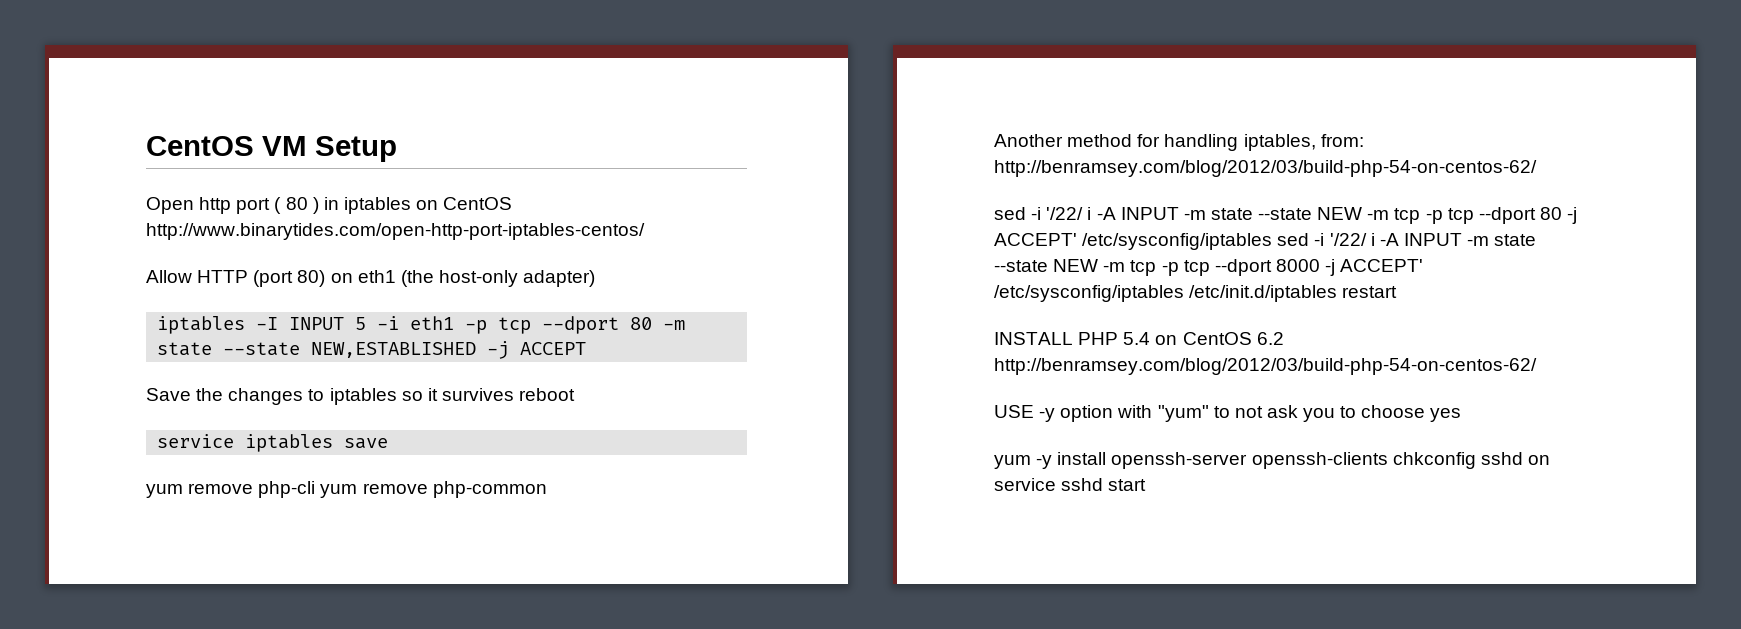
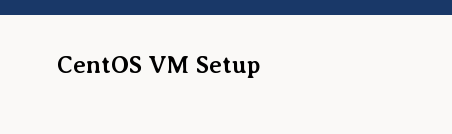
[146,197,513,214] [146,223,645,240] [146,270,596,287] [157,316,686,334] [157,341,587,359] [146,388,576,405] [157,434,389,452] [146,481,547,498] [994,134,1364,151] [994,160,1537,177] [994,207,1578,224] [994,233,1537,250] [994,259,1424,276] [994,285,1398,302] [994,332,1284,345] [994,358,1537,375] [994,405,1462,422] [994,452,1550,469] [994,478,1147,491] // Open http port ( 80 ) in iptables on CentOS http://www.binarytides.com/open-http-port-iptables-centos/ // Allow HTTP (port 80) on eth1 (the host-only adapter) // iptables -I INPUT 5 -i eth1 -p tcp --dport 80 -m state --state NEW,ESTABLISHED -j ACCEPT // Save the changes to iptables so it survives reboot // service iptables save // yum remove php-cli yum remove php-common // Another method for handling iptables, from: http://benramsey.com/blog/2012/03/build-php-54-on-centos-62/ // sed -i '/22/ i -A INPUT -m state --state NEW -m tcp -p tcp --dport 80 -j ACCEPT' /etc/sysconfig/iptables sed -i '/22/ i -A INPUT -m state --state NEW -m tcp -p tcp --dport 8000 -j ACCEPT' /etc/sysconfig/iptables /etc/init.d/iptables restart // INSTALL PHP 5.4 on CentOS 6.2 http://benramsey.com/blog/2012/03/build-php-54-on-centos-62/ // USE -y option with "yum" to not ask you to choose yes // yum -y install openssh-server openssh-clients chkconfig sshd on service sshd start -> (260, 67) none

